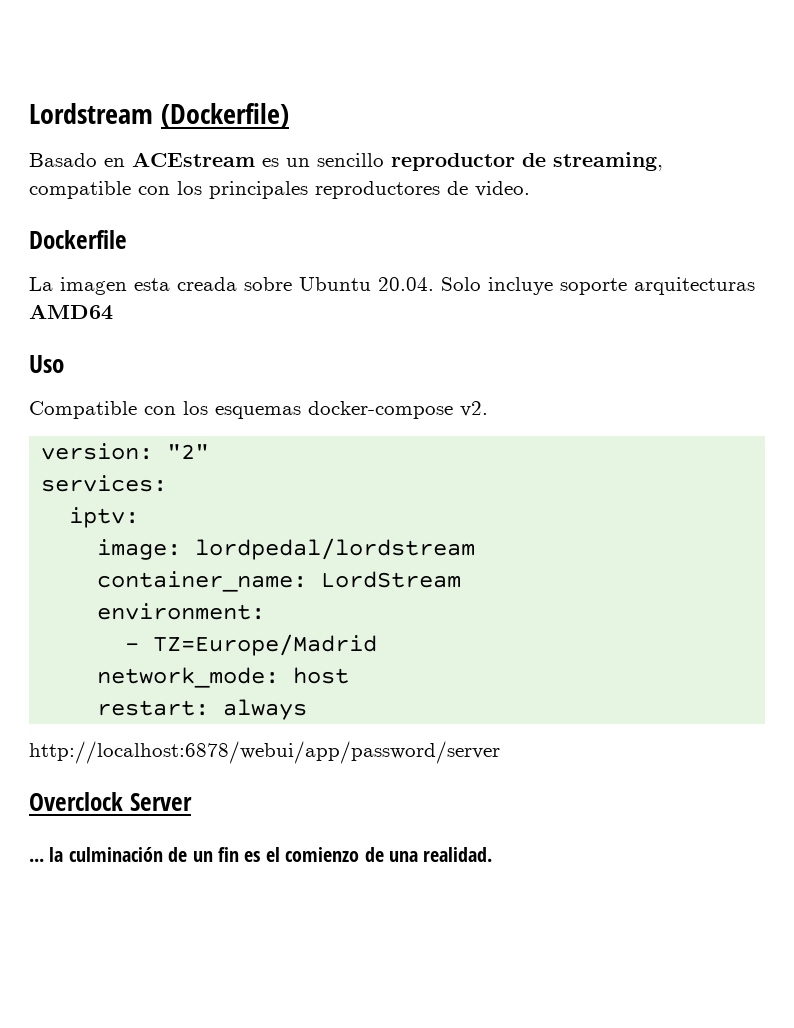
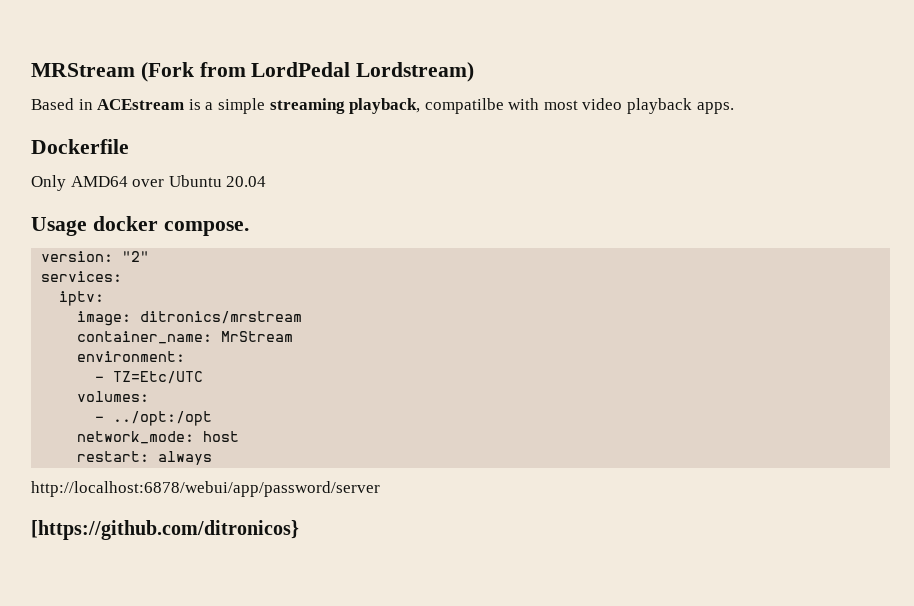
[29,103,289,128] [29,152,663,171] [29,181,530,199] [29,230,127,249] [29,277,755,295] [29,304,113,320] [29,355,64,373] [29,401,488,419] Lordstream (Dockerfile) // Basado en ACEstream es un sencillo reproductor de streaming, compatible con los principales reproductores de video. // Dockerfile // La imagen esta creada sobre Ubuntu 20.04. Solo incluye soporte arquitecturas AMD64 // Uso // Compatible con los esquemas docker-compose v2. -> [31,62,475,82] [31,98,734,114] [31,139,129,154] [31,175,267,191] [31,216,249,236] MRStream (Fork from LordPedal Lordstream) // Based in ACEstream is a simple streaming playback, compatilbe with most video playback apps. // Dockerfile // Only AMD64 over Ubuntu 20.04 // Usage docker compose.
[195,538,476,560] lordpedal/lordstream -> [140,311,303,324] ditronics/mrstream
[321,571,462,588] LordStream -> [221,331,294,342] MrStream
[153,634,378,656] TZ=Europe/Madrid -> [113,371,204,384] [77,391,150,402] [95,411,213,426] TZ=Etc/UTC // volumes: // - ../opt:/opt
[29,792,192,811] [29,847,493,862] Overclock Server // ... la culminación de un fin es el comienzo de una realidad. -> [31,520,299,540] [https://github.com/ditronicos}

